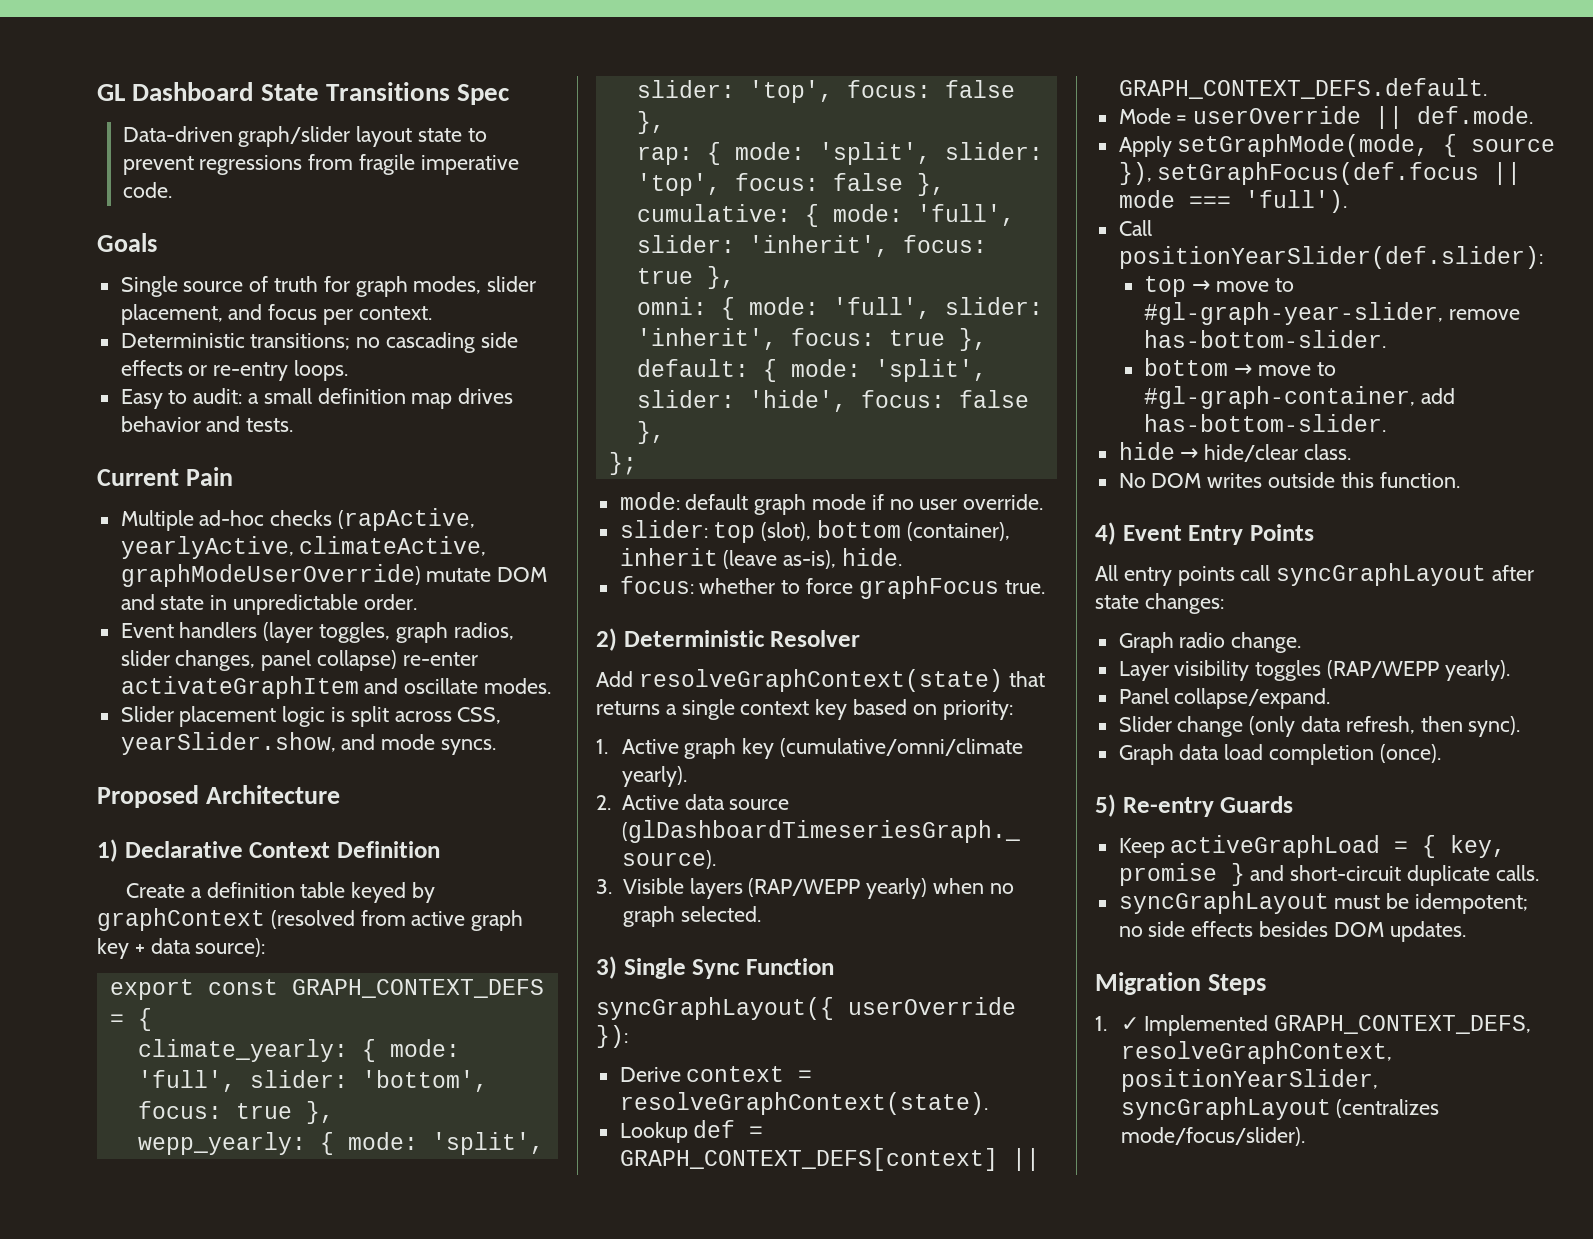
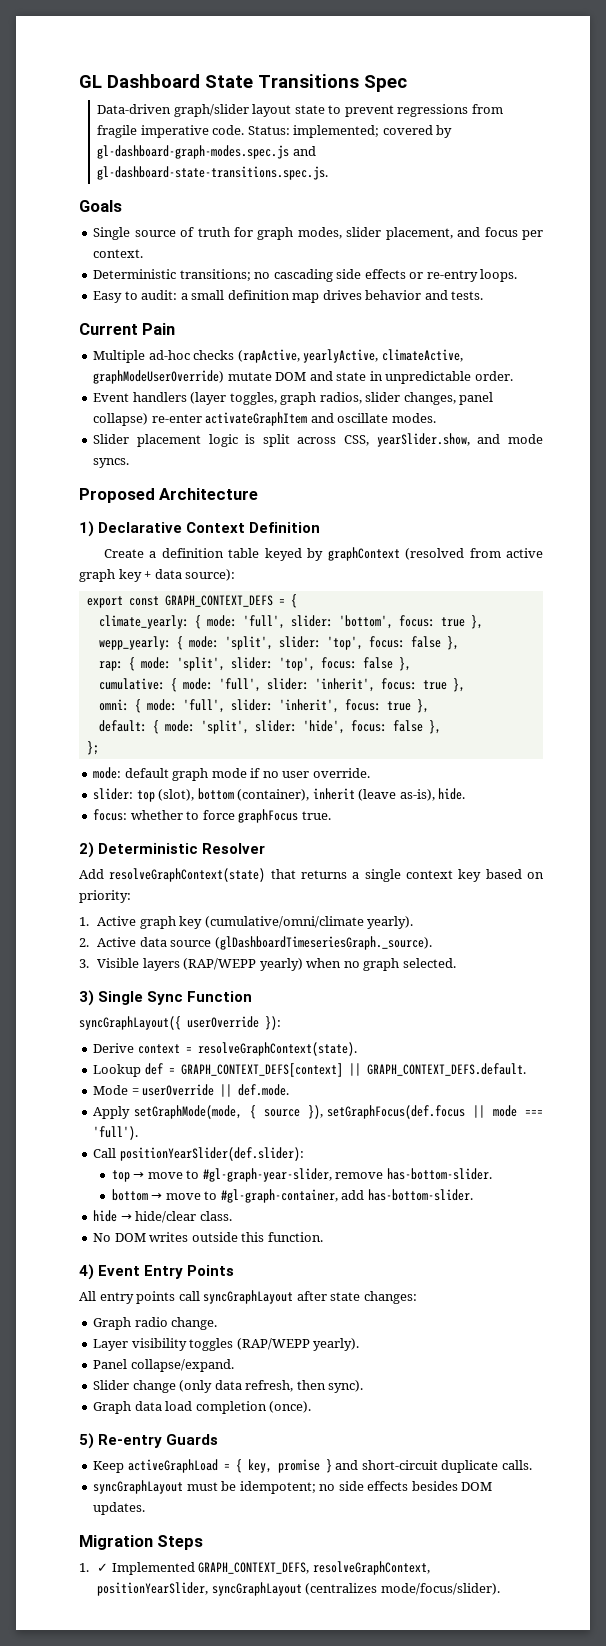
(172, 190) none -> [247,125,453,138] [97,145,316,159] [97,166,329,180] Status: implemented; covered by gl-dashboard-graph-modes.spec.js and gl-dashboard-state-transitions.spec.js.

